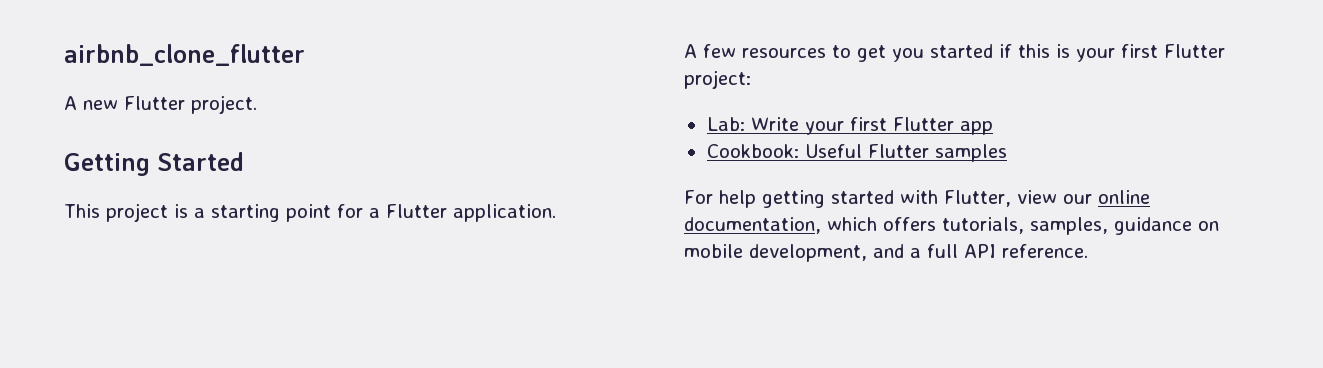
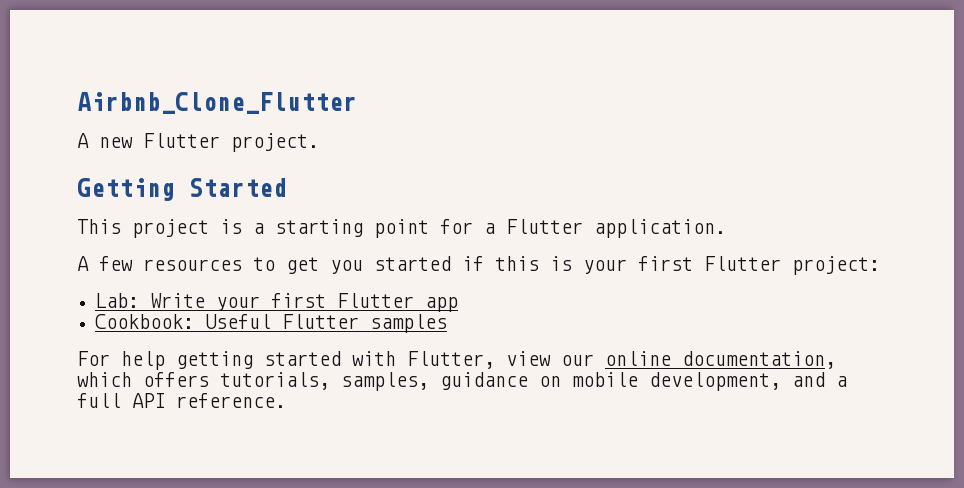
[64,44,305,66] airbnb_clone_flutter -> [77,92,357,114] Airbnb_Clone_Flutter

